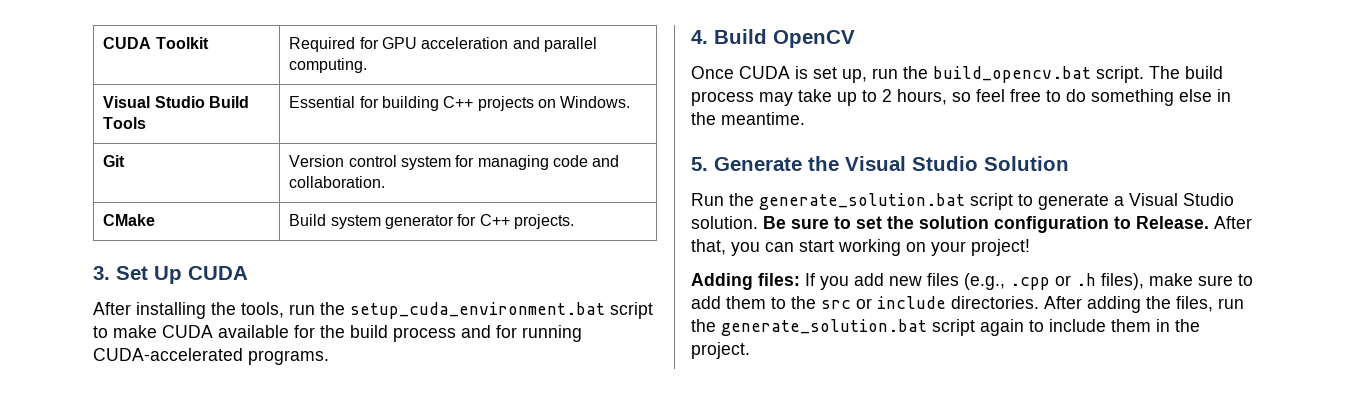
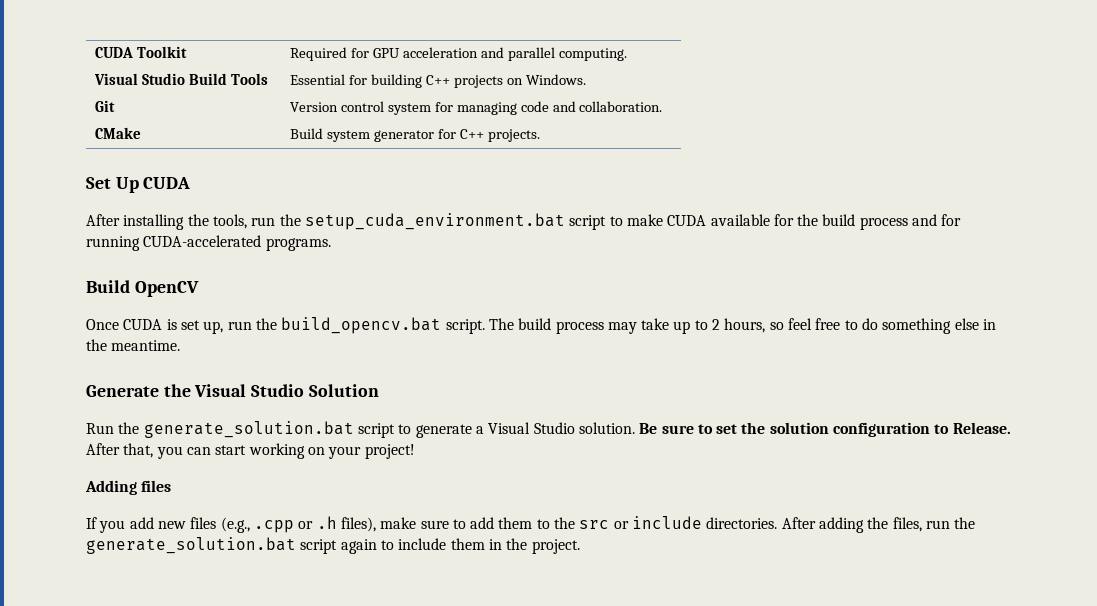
[93,266,110,280] 3. -> (540, 135) none
[691,30,708,44] 4. -> (331, 244) none
[691,157,708,171] 5. -> (181, 345) none
[758,273,800,286] files: -> [141,480,172,492] files //

